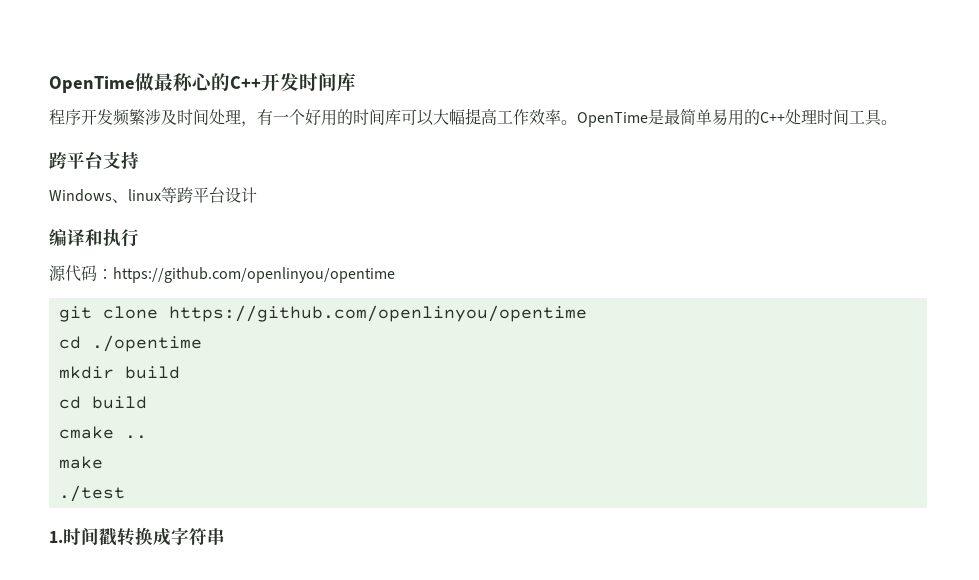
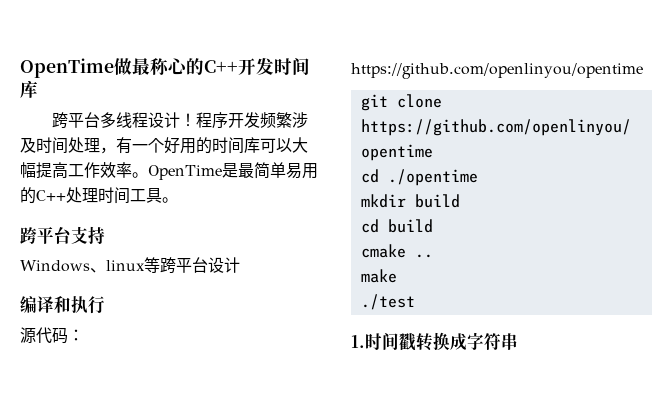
(356, 81) none -> [52,112,197,129] 跨平台多线程设计！

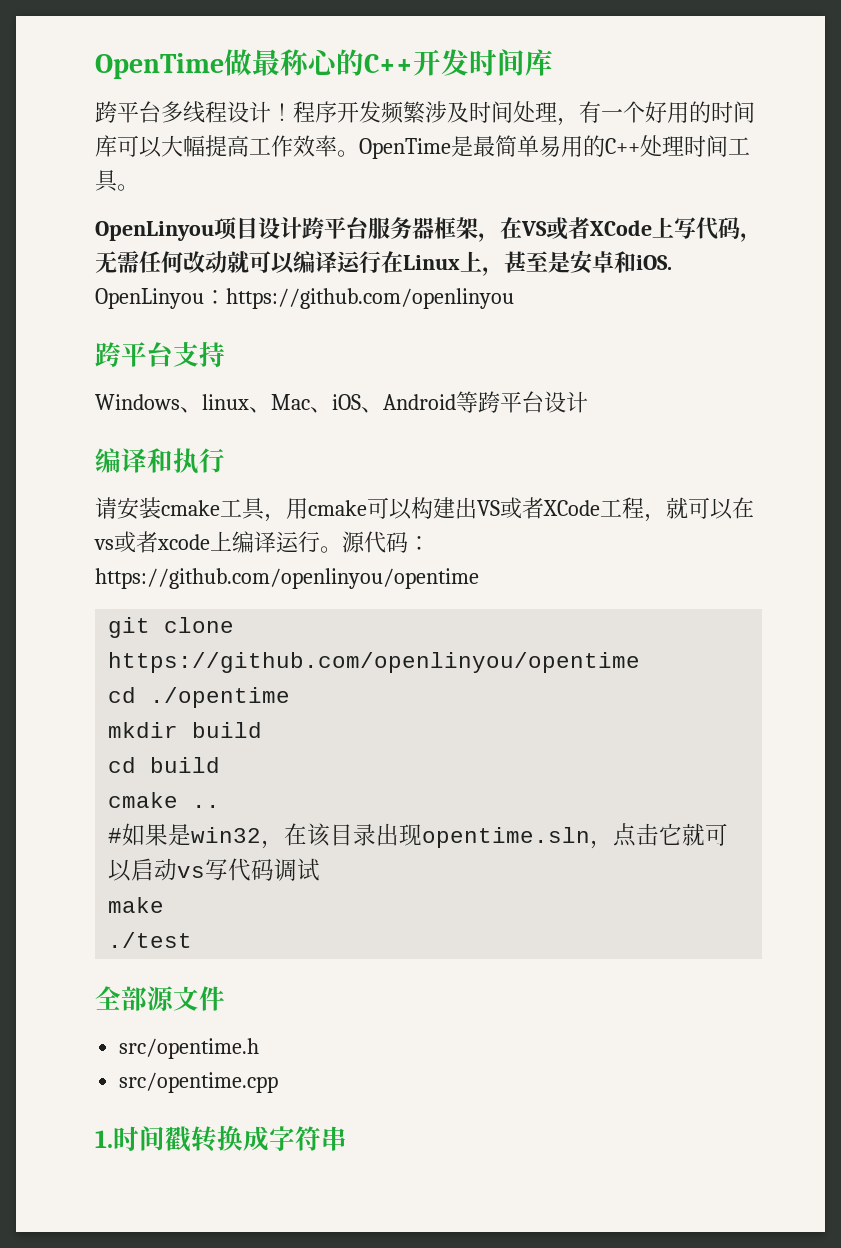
(178, 200) none -> [95,217,762,242] [95,250,672,276] [95,288,514,309] // OpenLinyou项目设计跨平台服务器框架，在VS或者XCode上写代码，无需任何改动就可以编译运行在Linux上，甚至是安卓和iOS. OpenLinyou：https://github.com/openlinyou
(145, 265) none -> [249,394,456,413] 、Mac、iOS、Android
(105, 305) none -> [95,497,754,522] [94,531,342,553] 请安装cmake工具，用cmake可以构建出VS或者XCode工程，就可以在vs或者xcode上编译运行。
[360,269,397,283] [360,294,415,310] make // ./test -> [108,823,729,849] [108,858,321,882] [108,897,165,913] [108,932,193,948] [95,986,225,1011] [119,1038,260,1059] [119,1072,279,1093] #如果是win32，在该目录出现opentime.sln，点击它就可以启动vs写代码调试 // make // ./test // 全部源文件 // src/opentime.h // src/opentime.cpp

